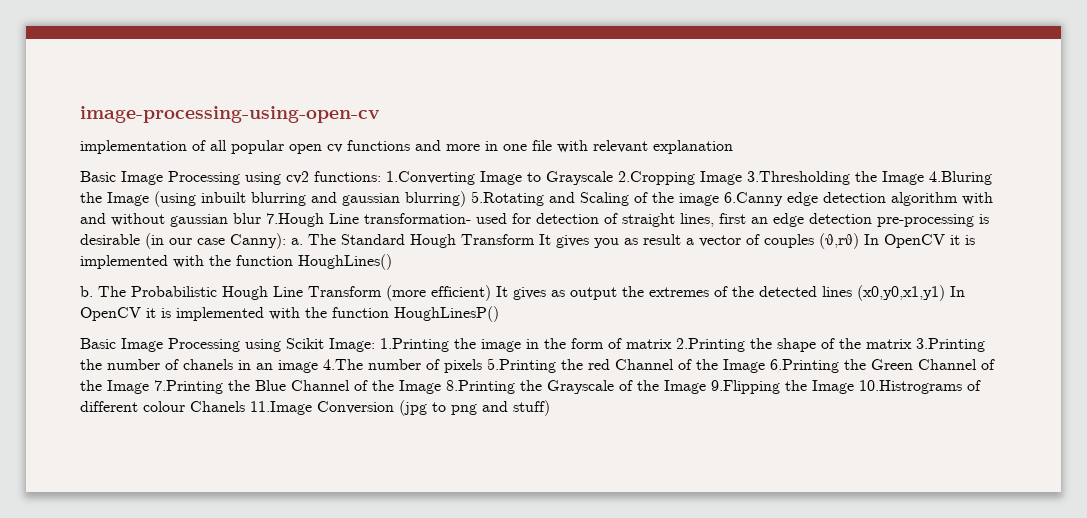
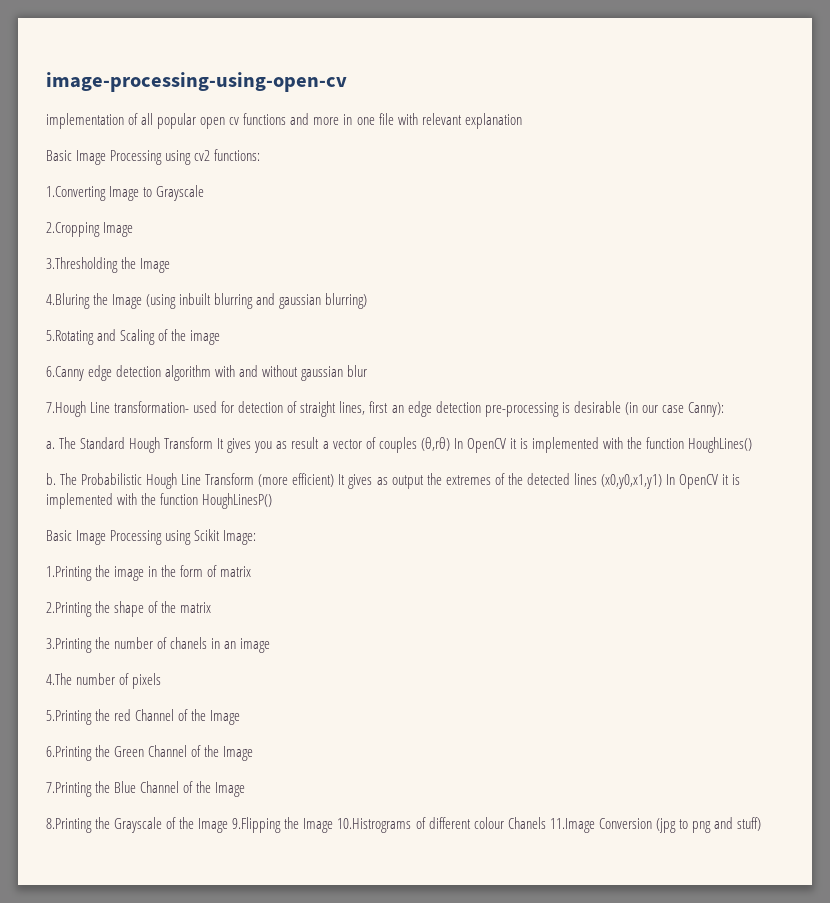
(381, 176) none -> (261, 155) //
(613, 178) none -> (205, 193) //
(742, 178) none -> (134, 229) //
(924, 178) none -> (171, 265) //
(466, 199) none -> (368, 301) //
(719, 199) none -> (221, 337) //
(261, 218) none -> (368, 371) //
(286, 241) none -> (724, 409) //
(375, 345) none -> (257, 537) //
(672, 344) none -> (252, 571) //
(912, 344) none -> (212, 607) //
(318, 366) none -> (271, 645) //
(482, 366) none -> (162, 681) //
(765, 366) none -> (241, 717) //
(149, 387) none -> (254, 753) //
(441, 387) none -> (246, 789) //

